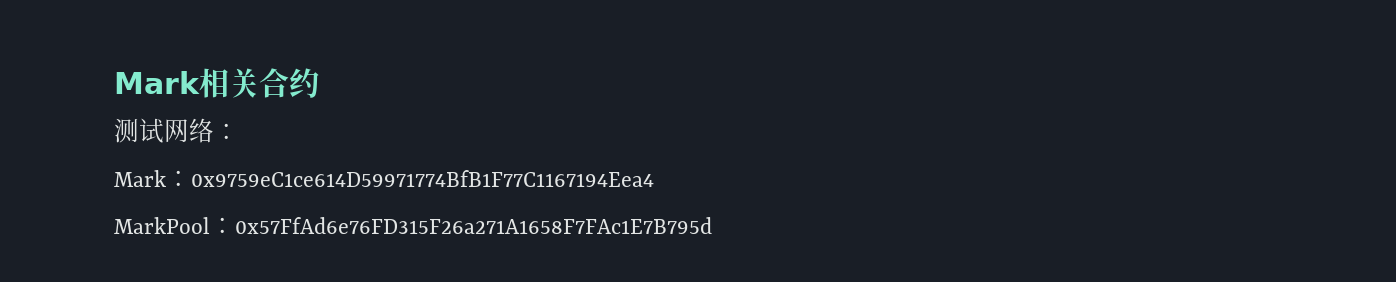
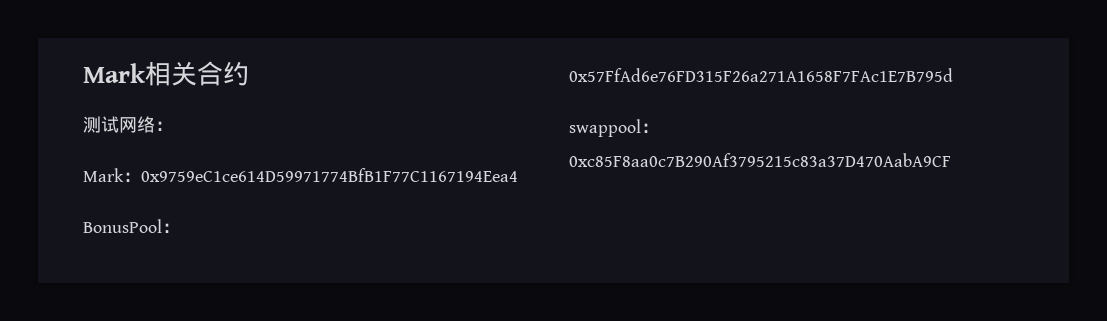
[114,217,210,234] MarkPool -> [83,219,162,233] BonusPool
(712, 225) none -> [569,119,659,137] [569,153,951,167] // swappool：0xc85F8aa0c7B290Af3795215c83a37D470AabA9CF

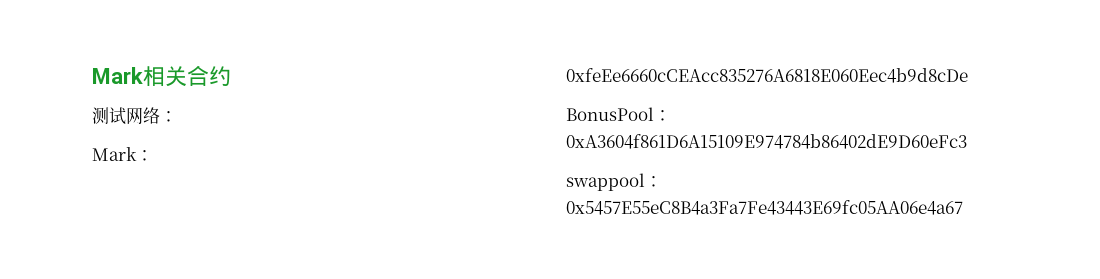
[141,168,518,182] 0x9759eC1ce614D59971774BfB1F77C1167194Eea4 -> [566,68,968,83] 0xfeEe6660cCEAcc835276A6818E060Eec4b9d8cDe
[569,68,953,82] 0x57FfAd6e76FD315F26a271A1658F7FAc1E7B795d -> [566,134,967,149] 0xA3604f861D6A15109E974784b86402dE9D60eFc3
[569,153,951,167] 0xc85F8aa0c7B290Af3795215c83a37D470AabA9CF -> [566,200,963,215] 0x5457E55eC8B4a3Fa7Fe43443E69fc05AA06e4a67

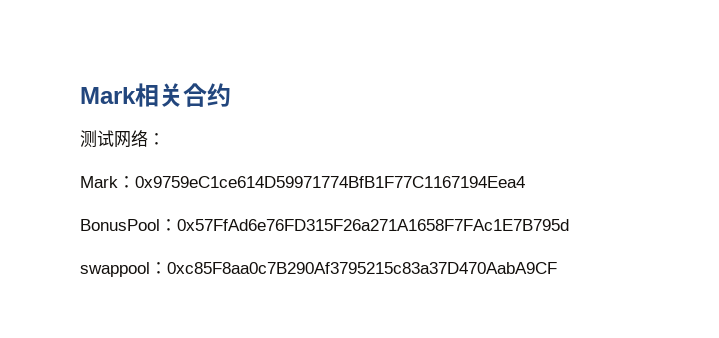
[566,68,968,83] 0xfeEe6660cCEAcc835276A6818E060Eec4b9d8cDe -> [135,176,525,188] 0x9759eC1ce614D59971774BfB1F77C1167194Eea4
[566,134,967,149] 0xA3604f861D6A15109E974784b86402dE9D60eFc3 -> [177,219,569,231] 0x57FfAd6e76FD315F26a271A1658F7FAc1E7B795d
[566,200,963,215] 0x5457E55eC8B4a3Fa7Fe43443E69fc05AA06e4a67 -> [167,262,557,274] 0xc85F8aa0c7B290Af3795215c83a37D470AabA9CF

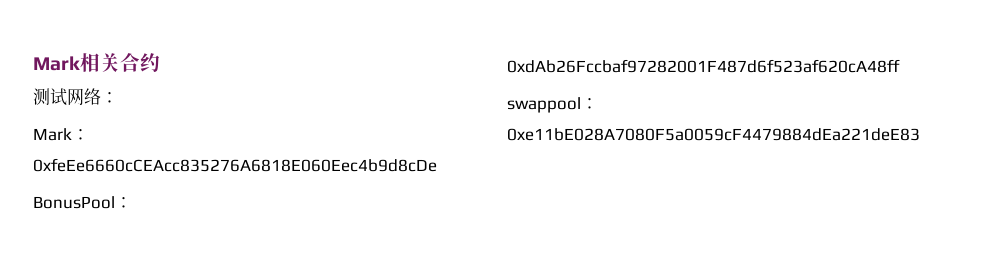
[135,176,525,188] 0x9759eC1ce614D59971774BfB1F77C1167194Eea4 -> [33,158,437,172] 0xfeEe6660cCEAcc835276A6818E060Eec4b9d8cDe
[177,219,569,231] 0x57FfAd6e76FD315F26a271A1658F7FAc1E7B795d -> [507,59,900,73] 0xdAb26Fccbaf97282001F487d6f523af620cA48ff
[167,262,557,274] 0xc85F8aa0c7B290Af3795215c83a37D470AabA9CF -> [507,128,920,141] 0xe11bE028A7080F5a0059cF4479884dEa221deE83

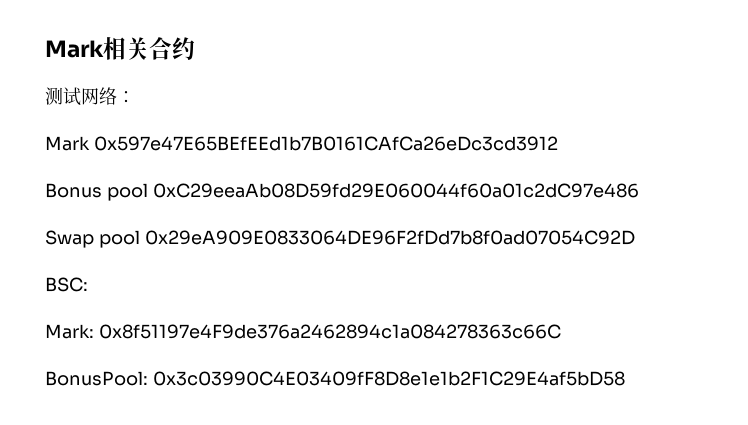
[72,129,89,140] [33,158,437,172] [33,196,132,209] [507,59,900,73] [507,97,598,113] [507,128,920,141] ：0xfeEe6660cCEAcc835276A6818E060Eec4b9d8cDe // BonusPool：0xdAb26Fccbaf97282001F487d6f523af620cA48ff // swappool：0xe11bE028A7080F5a0059cF4479884dEa221deE83 -> [93,136,558,151] [45,183,639,201] [45,230,635,248] [45,277,88,292] [45,324,561,339] [45,371,625,386] 0x597e47E65BEfEEd1b7B0161CAfCa26eDc3cd3912 // Bonus pool 0xC29eeaAb08D59fd29E060044f60a01c2dC97e486 // Swap pool 0x29eA909E0833064DE96F2fDd7b8f0ad07054C92D // BSC: // Mark: 0x8f51197e4F9de376a2462894c1a084278363c66C // BonusPool: 0x3c03990C4E03409fF8D8e1e1b2F1C29E4af5bD58

